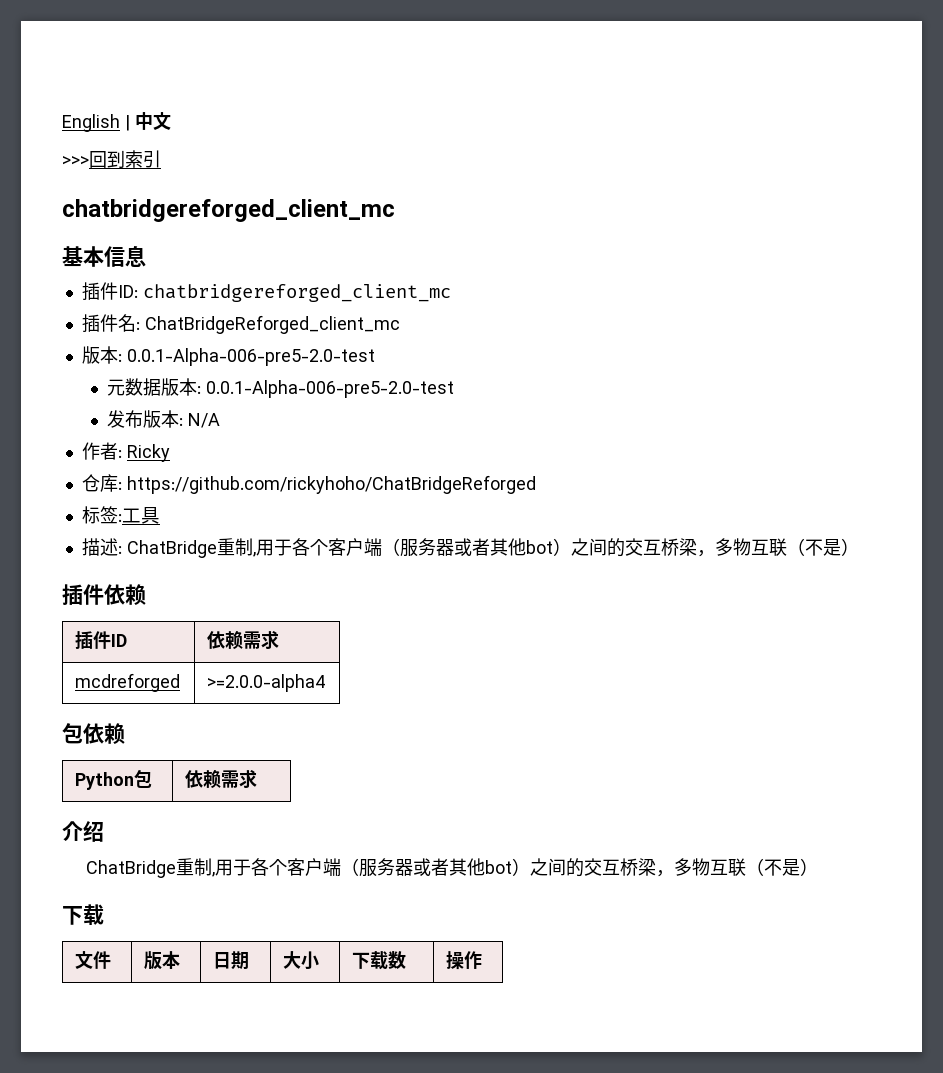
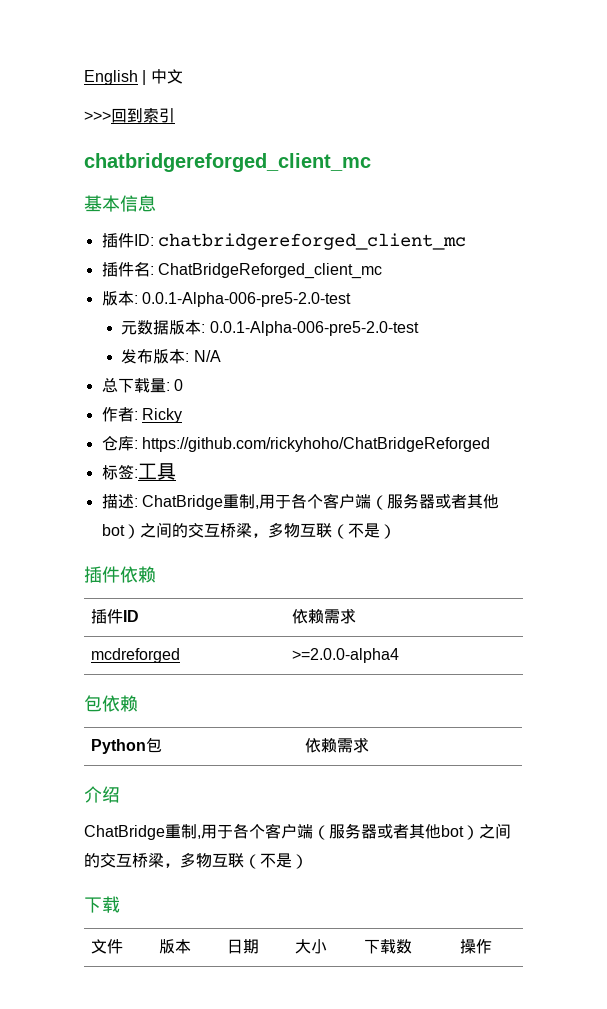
(220, 420) none -> [101,378,183,393] // 总下载量: 0

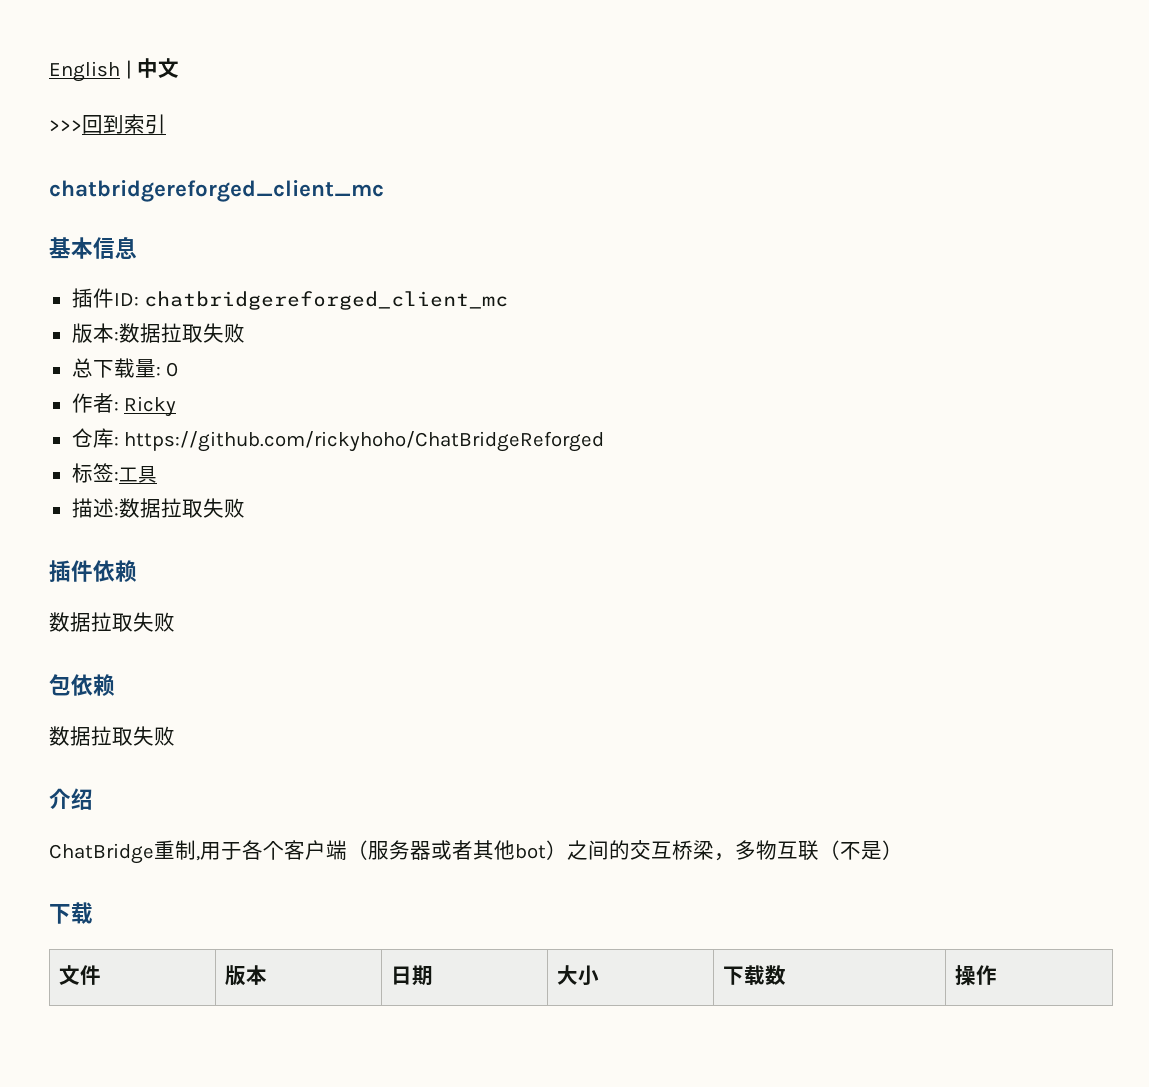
[101,262,382,279] [101,291,351,307] [121,320,419,336] [121,348,221,364] // 插件名: ChatBridgeReforged_client_mc // 版本: 0.0.1-Alpha-006-pre5-2.0-test // 元数据版本: 0.0.1-Alpha-006-pre5-2.0-test // 发布版本: N/A -> [71,323,245,343] // 版本:数据拉取失败
[141,493,499,510] [101,522,396,539] [84,566,156,583] [91,609,140,624] [292,608,357,624] [91,648,181,663] [292,648,400,663] [84,695,138,712] [91,737,163,754] [305,737,370,753] ChatBridge重制,用于各个客户端（服务器或者其他bot）之间的交互桥梁，多物互联（不是） // 插件依赖 // 插件ID | 依赖需求 // mcdreforged | >=2.0.0-alpha4 // 包依赖 // Python包 | 依赖需求 -> [118,498,245,518] [49,560,137,582] [49,612,175,632] [49,674,115,696] [49,726,175,746] 数据拉取失败 // 插件依赖 // 数据拉取失败 // 包依赖 // 数据拉取失败

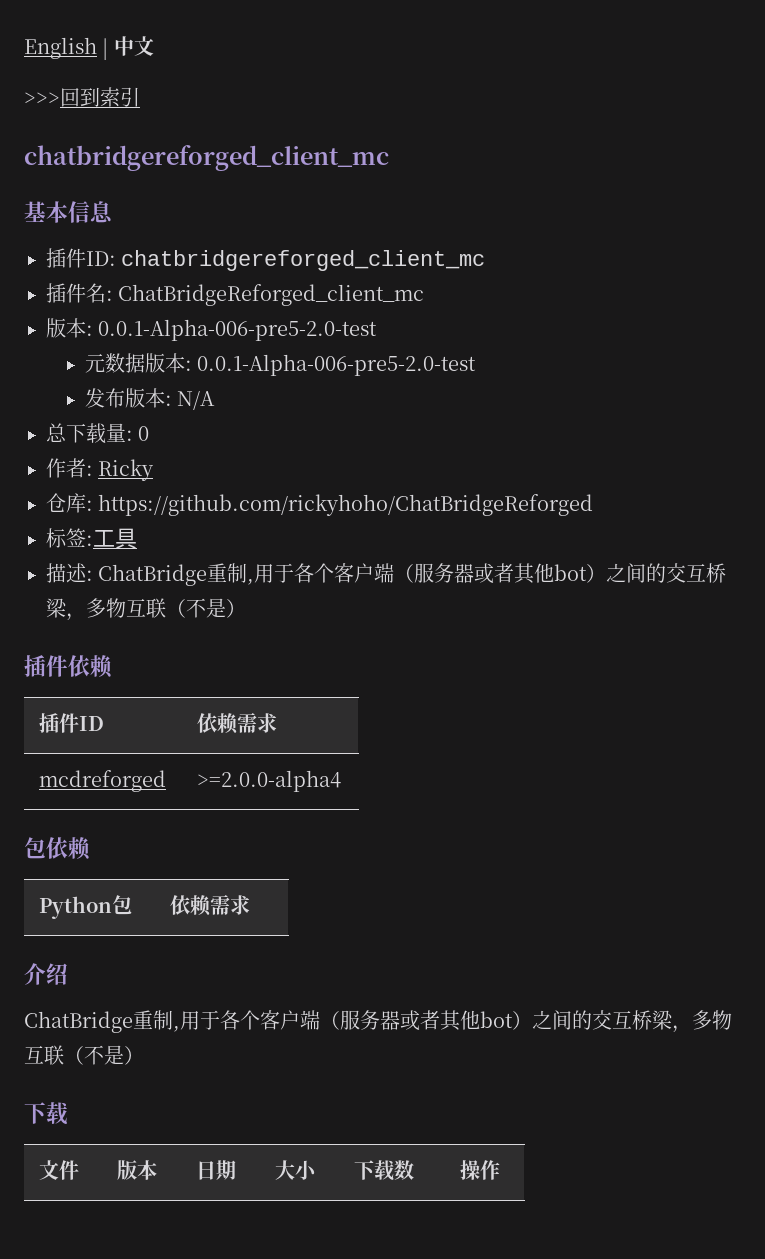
[71,323,245,343] // 版本:数据拉取失败 -> [46,283,425,306] [46,318,378,341] [85,353,477,376] [85,388,216,410] // 插件名: ChatBridgeReforged_client_mc // 版本: 0.0.1-Alpha-006-pre5-2.0-test // 元数据版本: 0.0.1-Alpha-006-pre5-2.0-test // 发布版本: N/A
[118,498,245,518] [49,560,137,582] [49,612,175,632] [49,674,115,696] [49,726,175,746] 数据拉取失败 // 插件依赖 // 数据拉取失败 // 包依赖 // 数据拉取失败 -> [98,563,727,586] [46,598,246,621] [24,655,113,678] [39,713,105,733] [197,712,278,734] [39,770,167,792] [197,770,342,792] [24,837,91,860] [39,895,133,919] [170,894,251,916] ChatBridge重制,用于各个客户端（服务器或者其他bot）之间的交互桥梁，多物互联（不是） // 插件依赖 // 插件ID | 依赖需求 // mcdreforged | >=2.0.0-alpha4 // 包依赖 // Python包 | 依赖需求

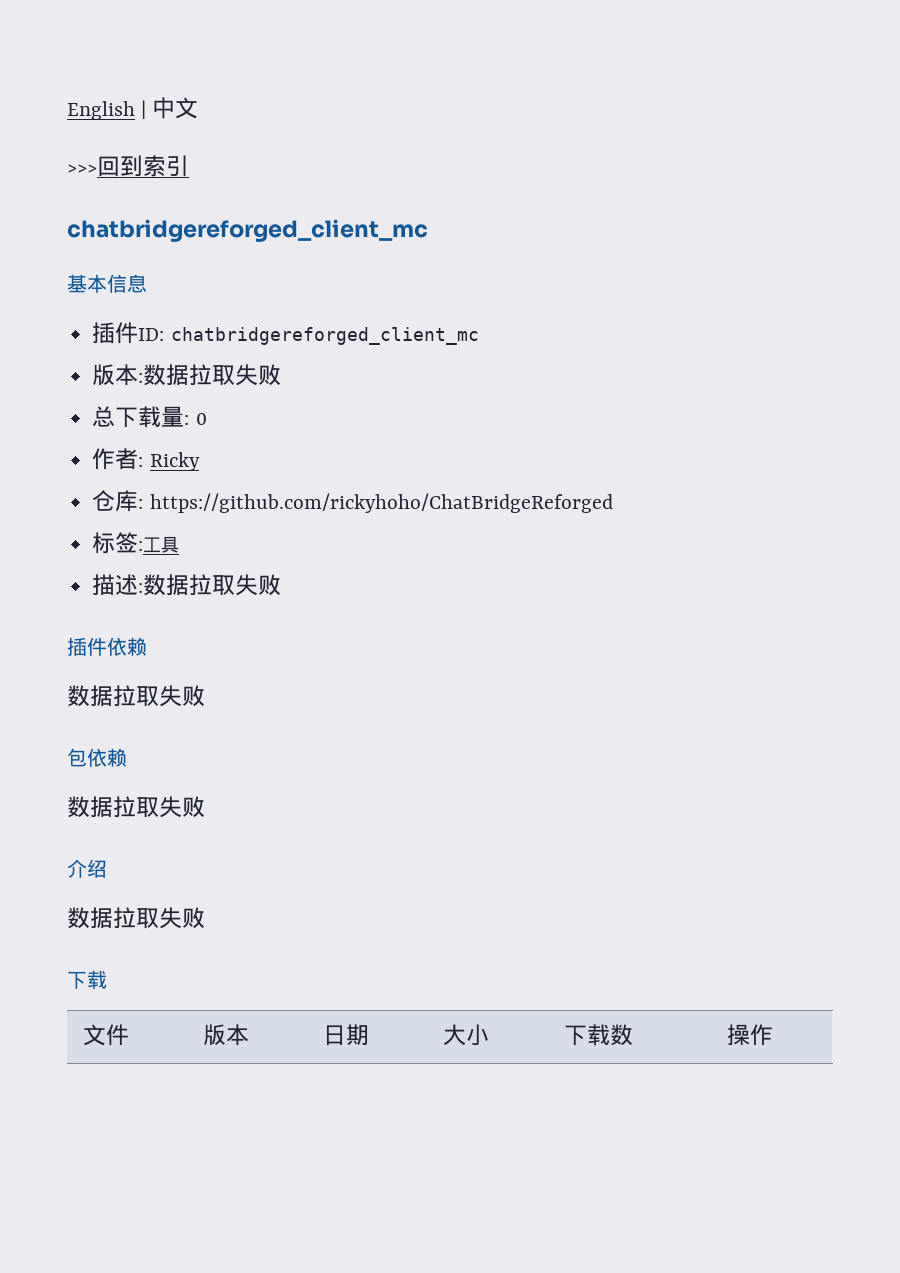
[46,283,425,306] [46,318,378,341] [85,353,477,376] [85,388,216,410] // 插件名: ChatBridgeReforged_client_mc // 版本: 0.0.1-Alpha-006-pre5-2.0-test // 元数据版本: 0.0.1-Alpha-006-pre5-2.0-test // 发布版本: N/A -> [92,364,282,386] // 版本:数据拉取失败
[98,563,727,586] [46,598,246,621] [24,655,113,678] [39,713,105,733] [197,712,278,734] [39,770,167,792] [197,770,342,792] [24,837,91,860] [39,895,133,919] [170,894,251,916] [24,963,68,985] [24,1010,732,1033] [24,1045,144,1065] ChatBridge重制,用于各个客户端（服务器或者其他bot）之间的交互桥梁，多物互联（不是） // 插件依赖 // 插件ID | 依赖需求 // mcdreforged | >=2.0.0-alpha4 // 包依赖 // Python包 | 依赖需求 // 介绍 // ChatBridge重制,用于各个客户端（服务器或者其他bot）之间的交互桥梁，多物互联（不是） -> [143,574,282,596] [67,637,147,656] [67,685,205,707] [67,748,127,767] [67,796,205,818] [67,859,107,878] [67,907,205,929] 数据拉取失败 // 插件依赖 // 数据拉取失败 // 包依赖 // 数据拉取失败 // 介绍 // 数据拉取失败

